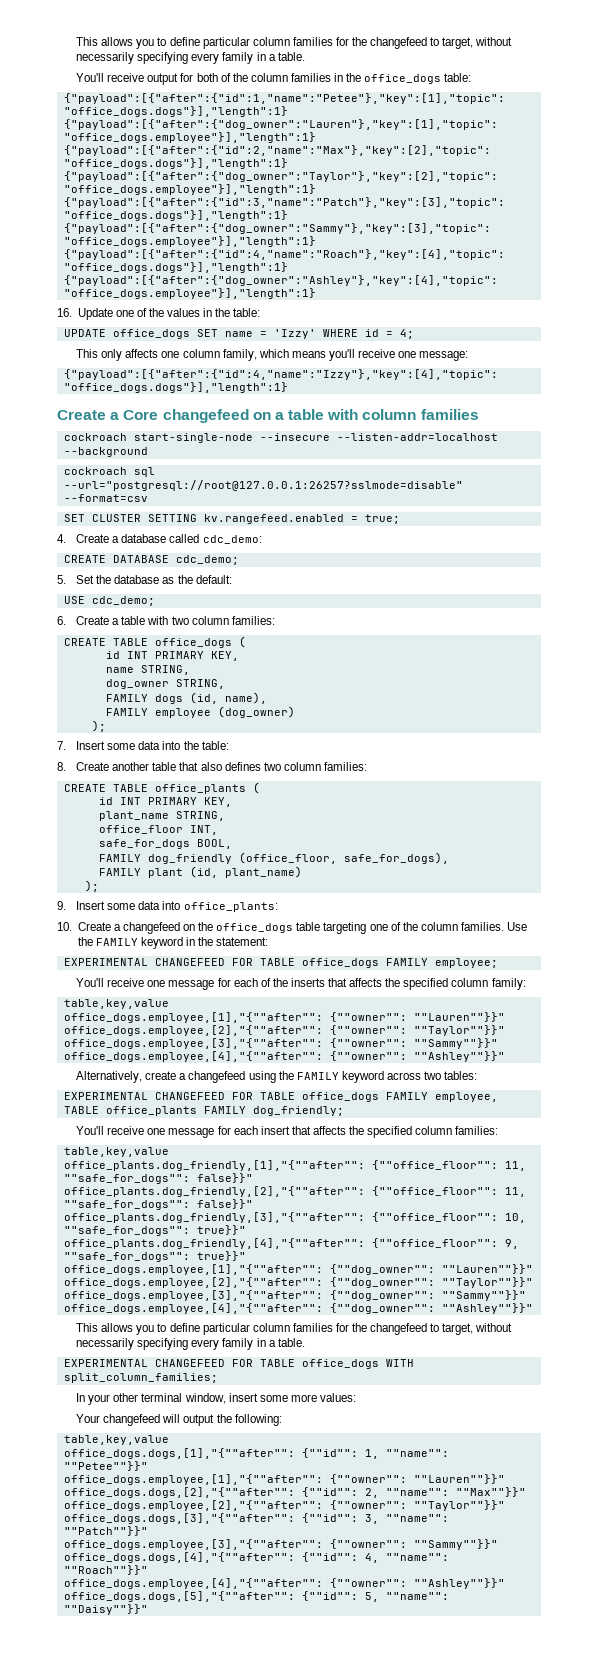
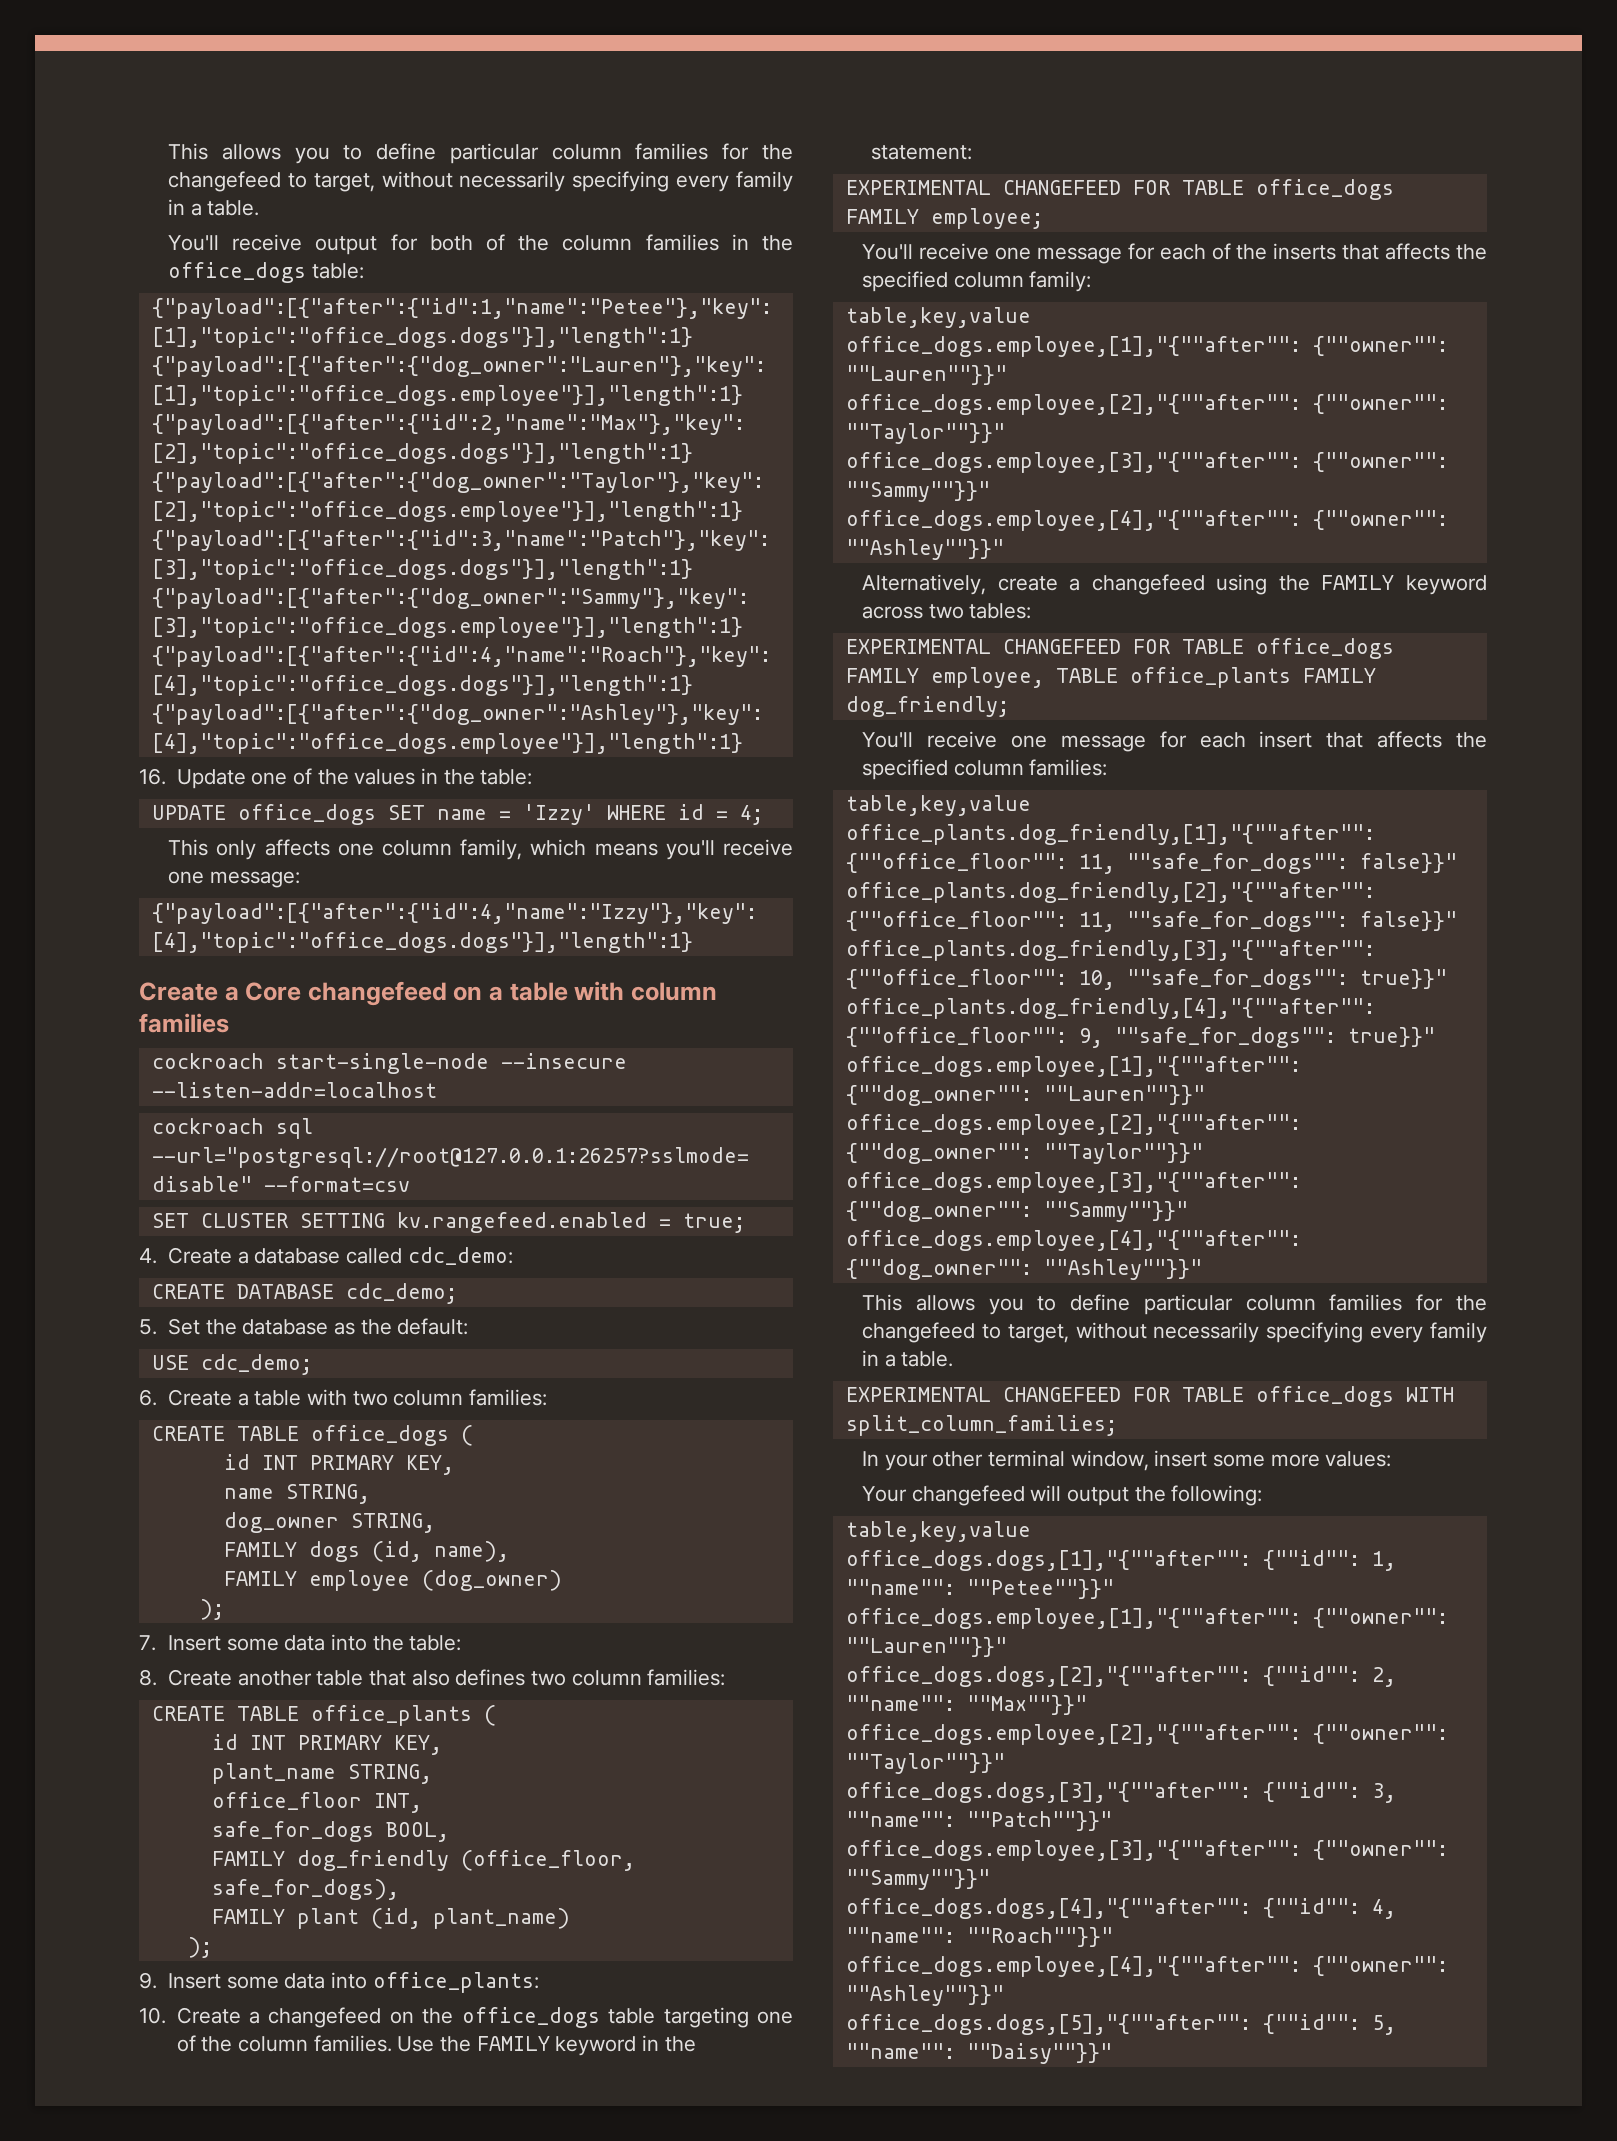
[63,447,148,457] --background -> (437, 1090) none

